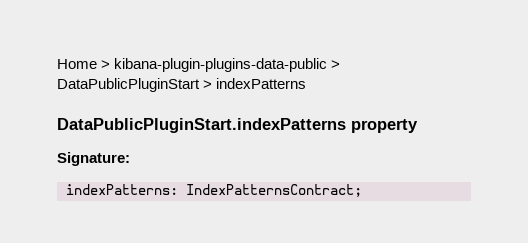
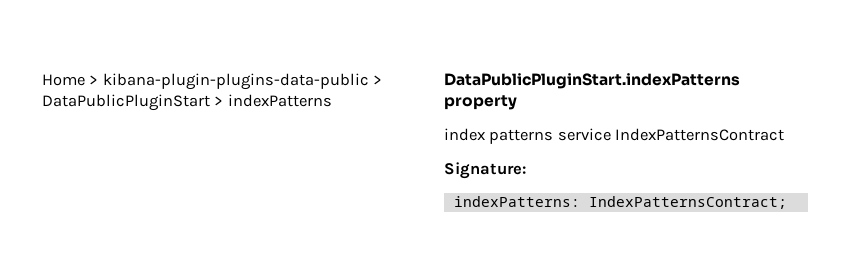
(418, 126) none -> [444,128,785,144] // index patterns service IndexPatternsContract

